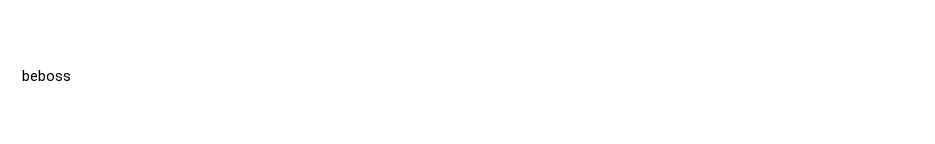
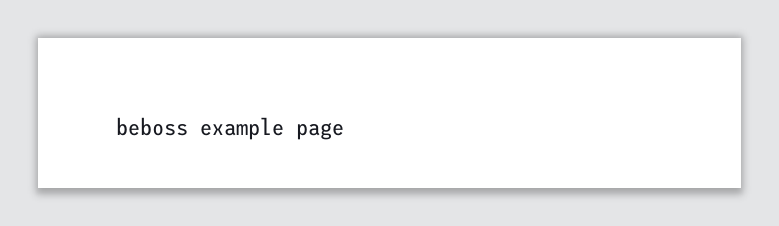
(71, 75) none -> [200,117,344,140] example page

